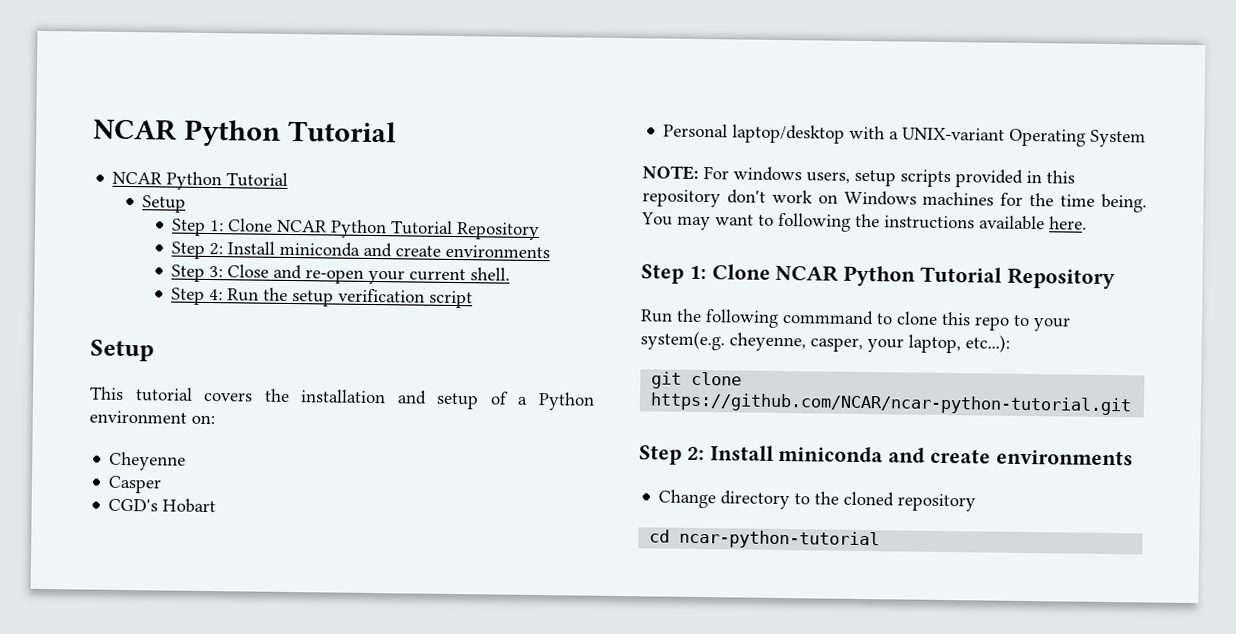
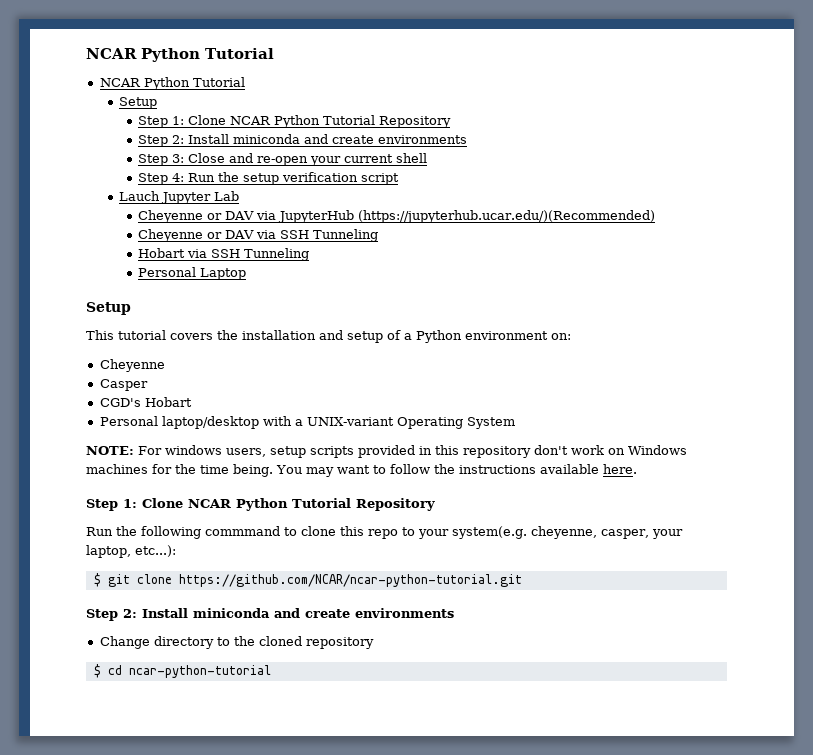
[470,267,511,281] shell. -> [396,153,428,163] shell
(474, 299) none -> [119,191,240,204] [138,210,656,223] [138,229,379,242] [138,248,310,261] [138,267,247,280] // Lauch Jupyter Lab // Cheyenne or DAV via JupyterHub (https://jupyterhub.ucar.edu/)(Recommended) // Cheyenne or DAV via SSH Tunneling // Hobart via SSH Tunneling // Personal Laptop
[778,212,851,232] following -> [389,464,430,474] follow
(1010, 343) none -> [93,573,101,587] $
(977, 502) none -> [93,664,101,678] $

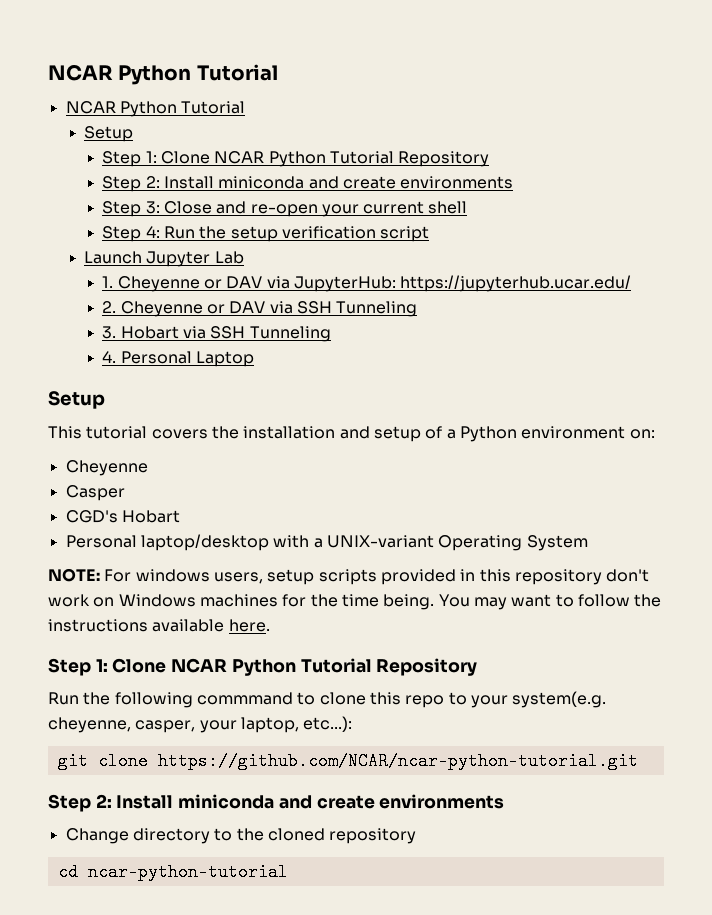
[119,191,161,201] Lauch -> [83,251,142,264] Launch
[138,210,656,223] Cheyenne or DAV via JupyterHub (https://jupyterhub.ucar.edu/)(Recommended) // -> [102,275,632,292] [102,301,117,313] 1. Cheyenne or DAV via JupyterHub: https://jupyterhub.ucar.edu/ // 2.
(379, 235) none -> [102,326,117,339] 3.
(310, 254) none -> [102,351,117,363] 4.
[93,573,101,587] $ -> (353, 724) none
[93,664,101,678] $ -> (417, 836) none

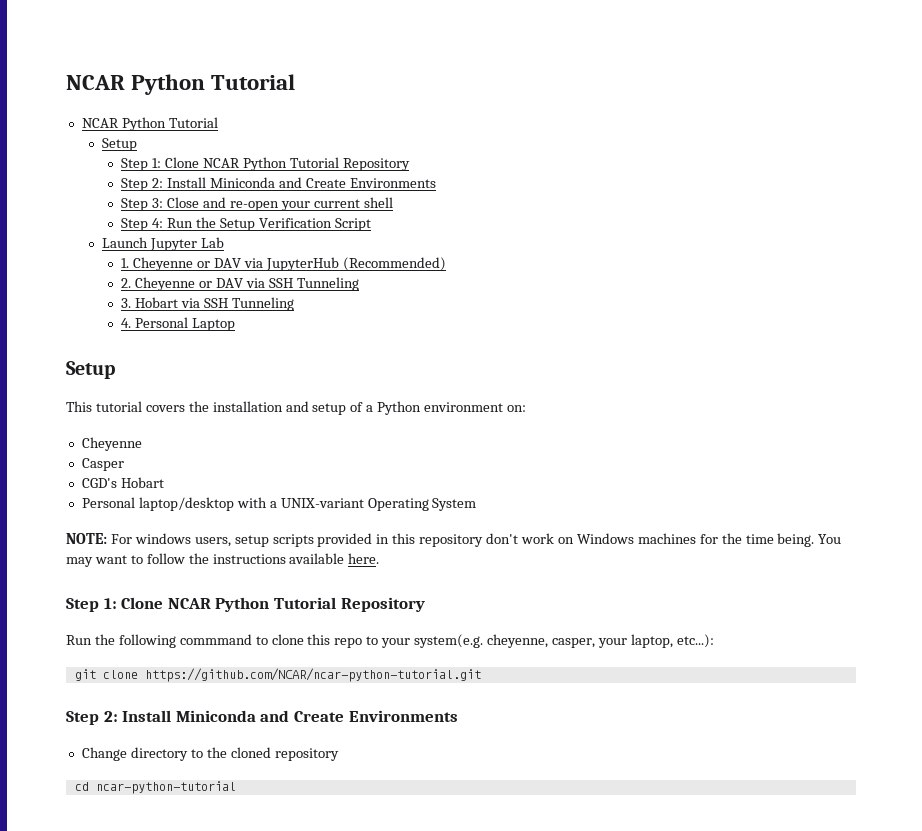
[218,176,514,189] miniconda and create environments -> [210,177,436,188] Miniconda and Create Environments
[230,226,430,242] setup verification script -> [220,218,371,231] Setup Verification Script
[293,275,632,292] JupyterHub: https://jupyterhub.ucar.edu/ -> [265,257,446,271] JupyterHub (Recommended)
[178,794,505,809] miniconda and create environments -> [175,710,458,722] Miniconda and Create Environments

